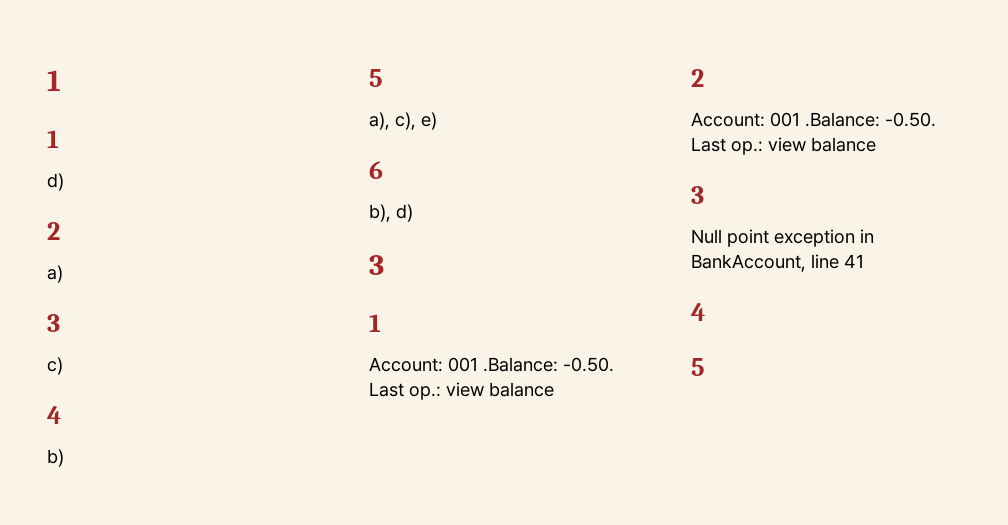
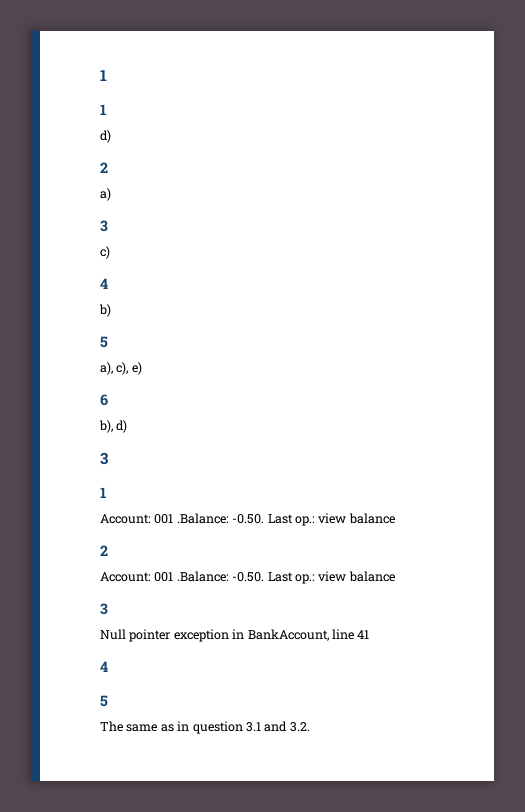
[727,229,769,247] point -> [129,629,171,642] pointer
(705, 367) none -> [100,721,310,734] // The same as in question 3.1 and 3.2.

